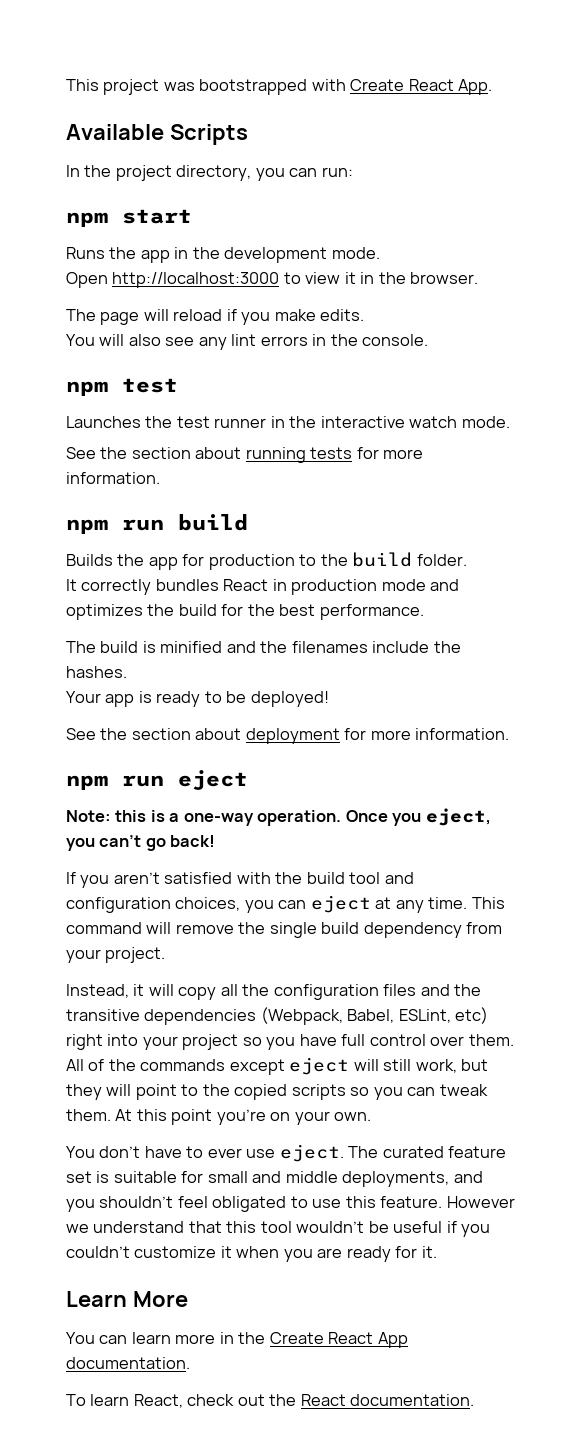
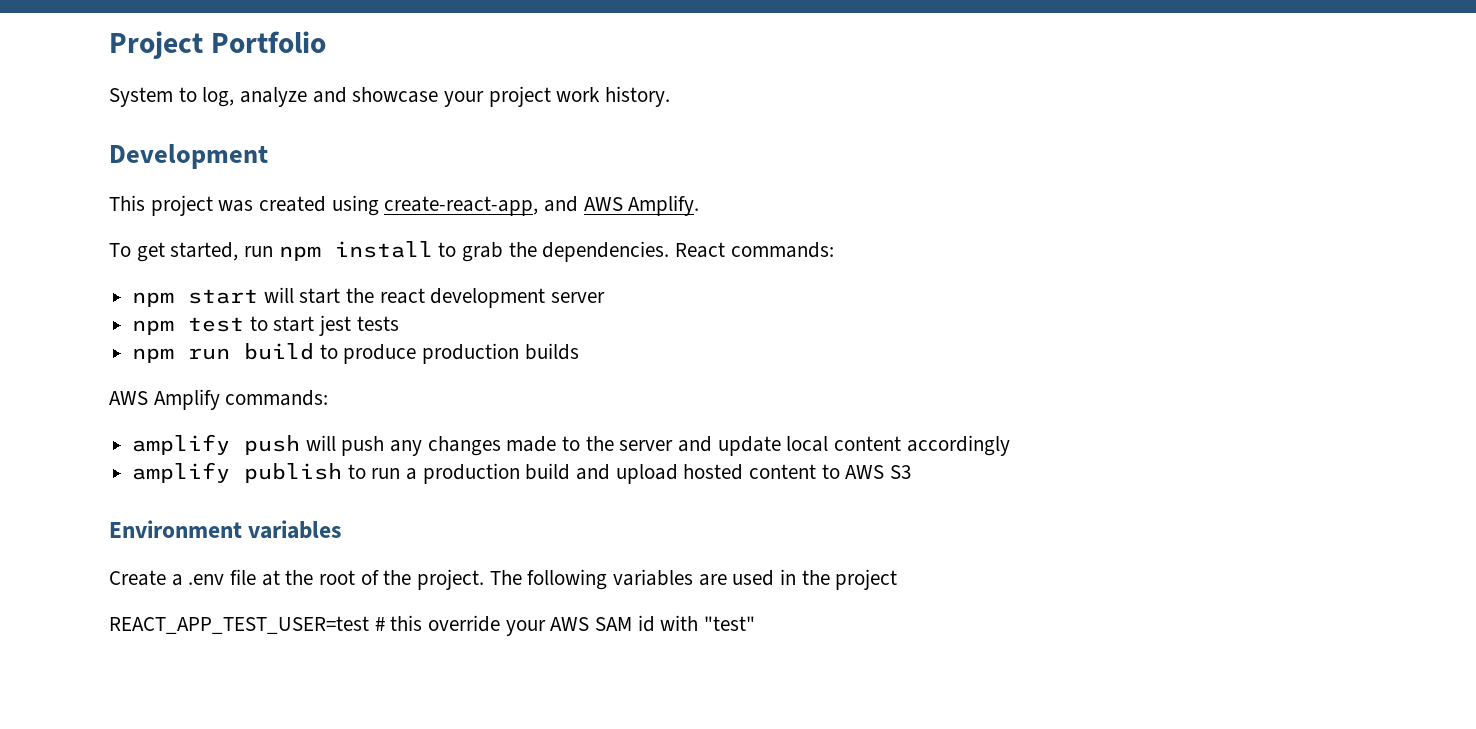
[66,79,493,95] [66,124,248,145] [66,165,353,181] [66,209,192,227] [66,247,380,263] [66,272,479,288] [66,309,365,325] [66,334,429,350] [66,378,178,396] [66,416,510,428] [66,447,424,463] [66,472,160,484] [66,514,248,534] [66,552,467,570] [66,579,460,595] [66,604,424,620] [66,641,461,653] [66,666,127,678] [66,691,329,707] [66,728,510,744] [66,770,248,790] [66,808,491,826] [66,835,216,851] [66,872,414,888] [66,895,505,913] [66,922,503,938] [66,947,166,963] [66,984,482,1000] [66,1007,489,1025] [66,1034,514,1050] [66,1057,489,1075] [66,1084,488,1100] [66,1109,372,1125] [66,1144,507,1162] [66,1171,483,1187] [66,1196,515,1212] [66,1221,491,1237] [66,1246,437,1262] [66,1291,188,1307] [66,1332,408,1348] [66,1357,190,1369] [66,1394,475,1408] This project was bootstrapped with Create React App. // Available Scripts // In the project directory, you can run: // npm start // Runs the app in the development mode. // Open http://localhost:3000 to view it in the browser. // The page will reload if you make edits. // You will also see any lint errors in the console. // npm test // Launches the test runner in the interactive watch mode. // See the section about running tests for more information. // npm run build // Builds the app for production to the build folder. // It correctly bundles React in production mode and optimizes the build for the best performance. // The build is minified and the filenames include the hashes. // Your app is ready to be deployed! // See the section about deployment for more information. // npm run eject // Note: this is a one-way operation. Once you eject, you can’t go back! // If you aren’t satisfied with the build tool and configuration choices, you can eject at any time. This command will remove the single build dependency from your project. // Instead, it will copy all the configuration files and the transitive dependencies (Webpack, Babel, ESLint, etc) right into your project so you have full control over them. All of the commands except eject will still work, but they will point to the copied scripts so you can tweak them. At this point you’re on your own. // You don’t have to ever use eject. The curated feature set is suitable for small and middle deployments, and you shouldn’t feel obligated to use this feature. However we understand that this tool wouldn’t be useful if you couldn’t customize it when you are ready for it. // Learn More // You can learn more in the Create React App documentation. // To learn React, check out the React documentation. -> [109,31,326,59] [109,86,671,107] [109,144,268,169] [109,195,700,216] [109,241,834,262] [132,287,606,308] [132,315,399,336] [132,343,579,364] [109,389,329,410] [132,434,1010,456] [132,462,912,484] [109,520,342,539] [109,569,898,590] [109,615,756,636] Project Portfolio // System to log, analyze and showcase your project work history. // Development // This project was created using create-react-app, and AWS Amplify. // To get started, run npm install to grab the dependencies. React commands: // npm start will start the react development server // npm test to start jest tests // npm run build to produce production builds // AWS Amplify commands: // amplify push will push any changes made to the server and update local content accordingly // amplify publish to run a production build and upload hosted content to AWS S3 // Environment variables // Create a .env file at the root of the project. The following variables are used in the project // REACT_APP_TEST_USER=test # this override your AWS SAM id with "test"

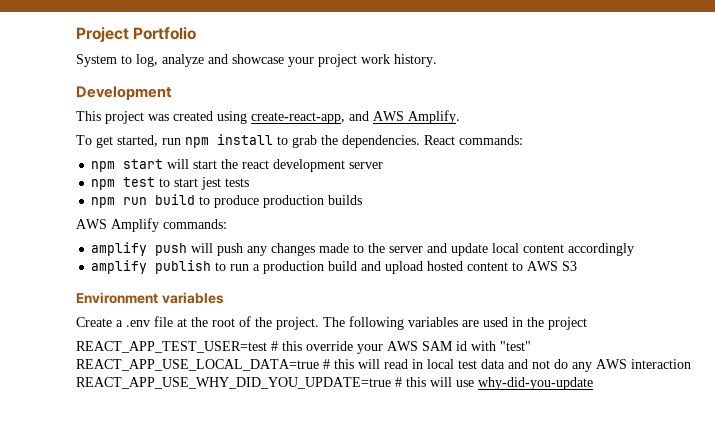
(756, 623) none -> [76,359,691,372] [76,377,593,390] REACT_APP_USE_LOCAL_DATA=true # this will read in local test data and not do any AWS interaction REACT_APP_USE_WHY_DID_YOU_UPDATE=true # this will use why-did-you-update

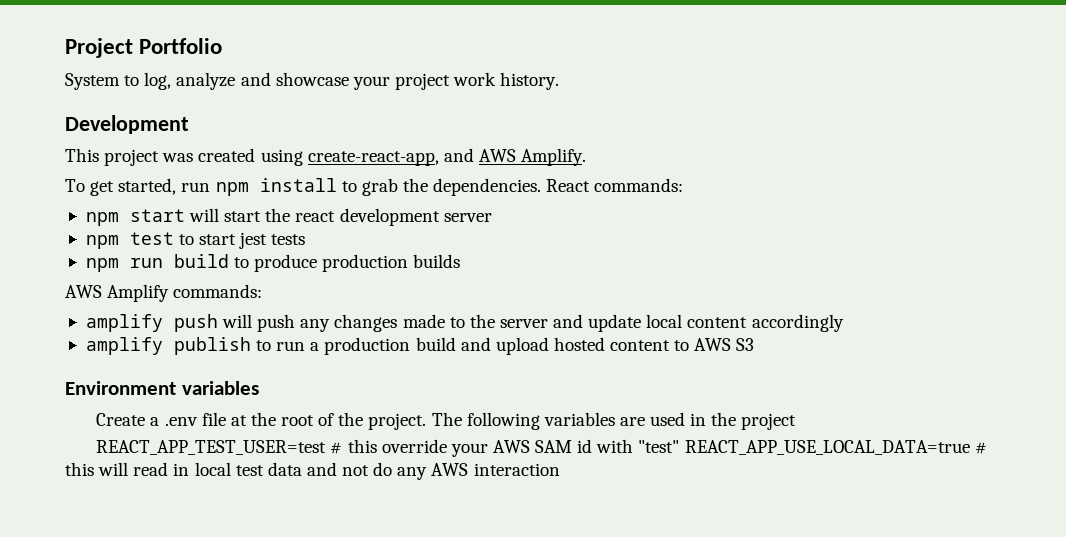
[76,377,593,390] REACT_APP_USE_WHY_DID_YOU_UPDATE=true # this will use why-did-you-update -> (560, 469) none

